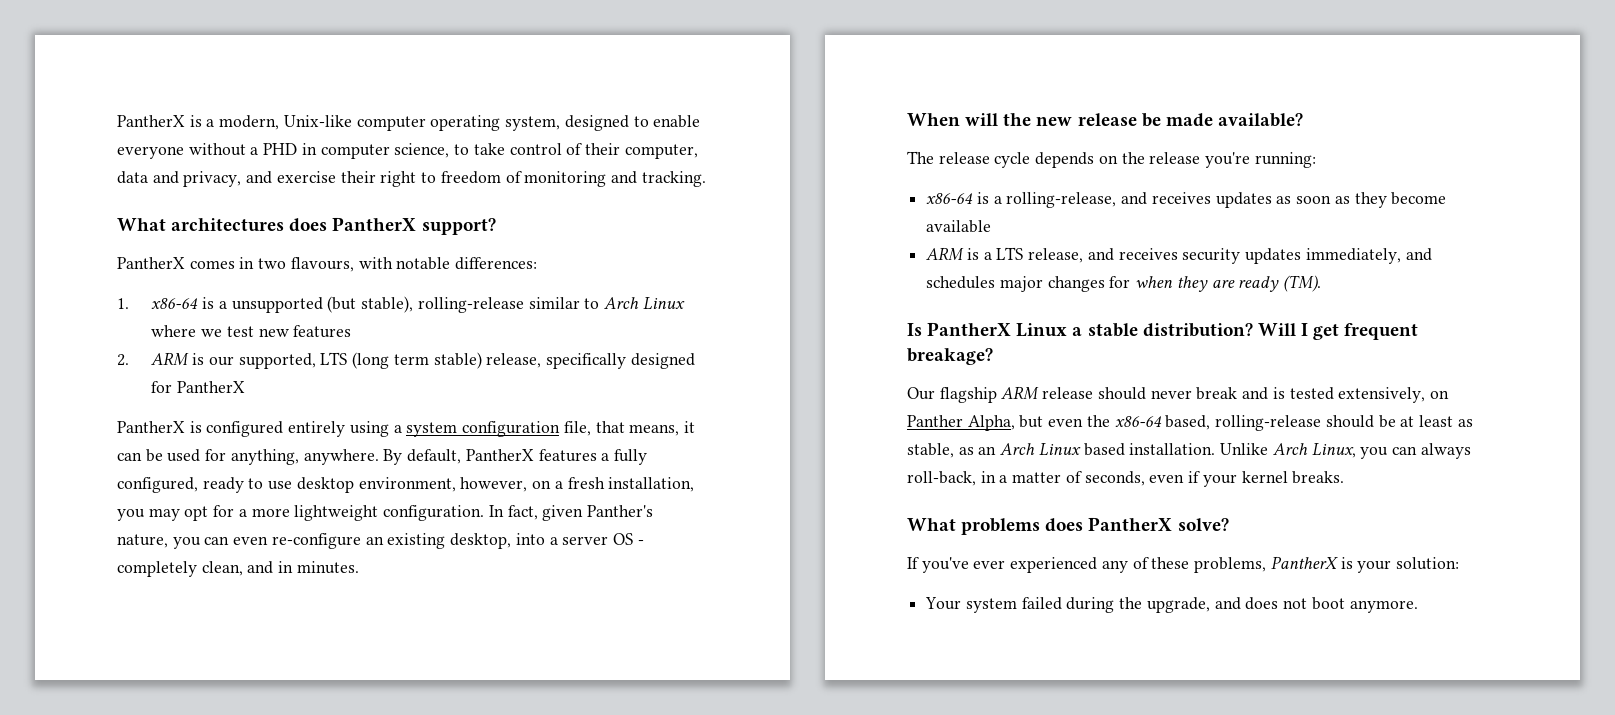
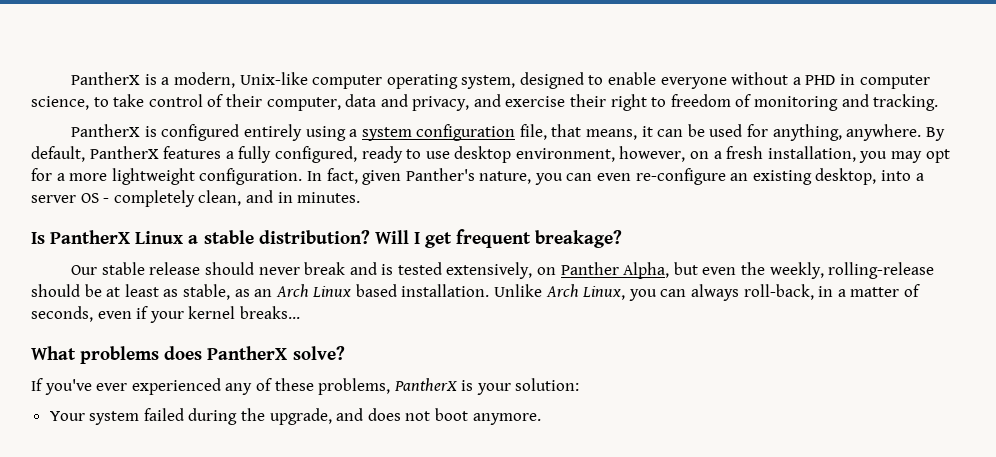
[117,217,496,235] [117,257,538,272] [117,296,685,313] [151,325,352,338] [117,352,695,369] [151,381,246,393] // What architectures does PantherX support? // PantherX comes in two flavours, with notable differences: // 1. x86-64 is a unsupported (but stable), rolling-release similar to Arch Linux where we test new features // 2. ARM is our supported, LTS (long term stable) release, specifically designed for PantherX -> (939, 102) none
[907,113,1303,127] [907,151,1316,168] [926,192,1447,208] [926,220,992,233] [926,247,1432,264] [926,275,1322,292] // When will the new release be made available? // The release cycle depends on the release you're running: // x86-64 is a rolling-release, and receives updates as soon as they become available // ARM is a LTS release, and receives security updates immediately, and schedules major changes for when they are ready (TM). -> (361, 197) none
[939,386,1040,403] flagship ARM -> [101,262,145,275] stable
[1114,415,1211,430] x86-64 based, -> [769,262,824,279] weekly,
[1292,471,1345,484] breaks. -> [239,306,300,319] breaks...

